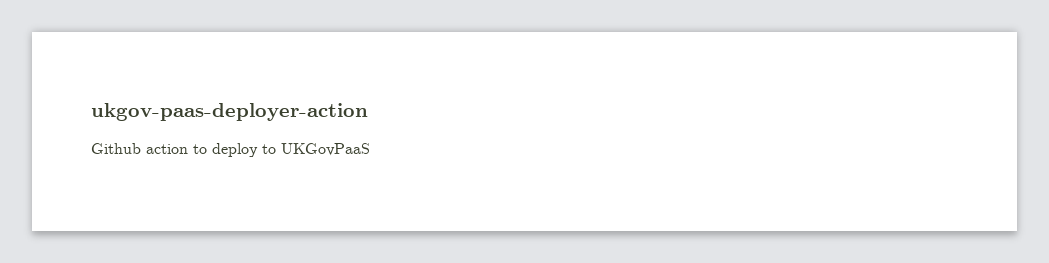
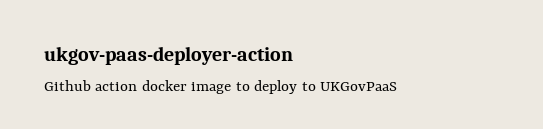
(188, 149) none -> [141,80,232,94] docker image

